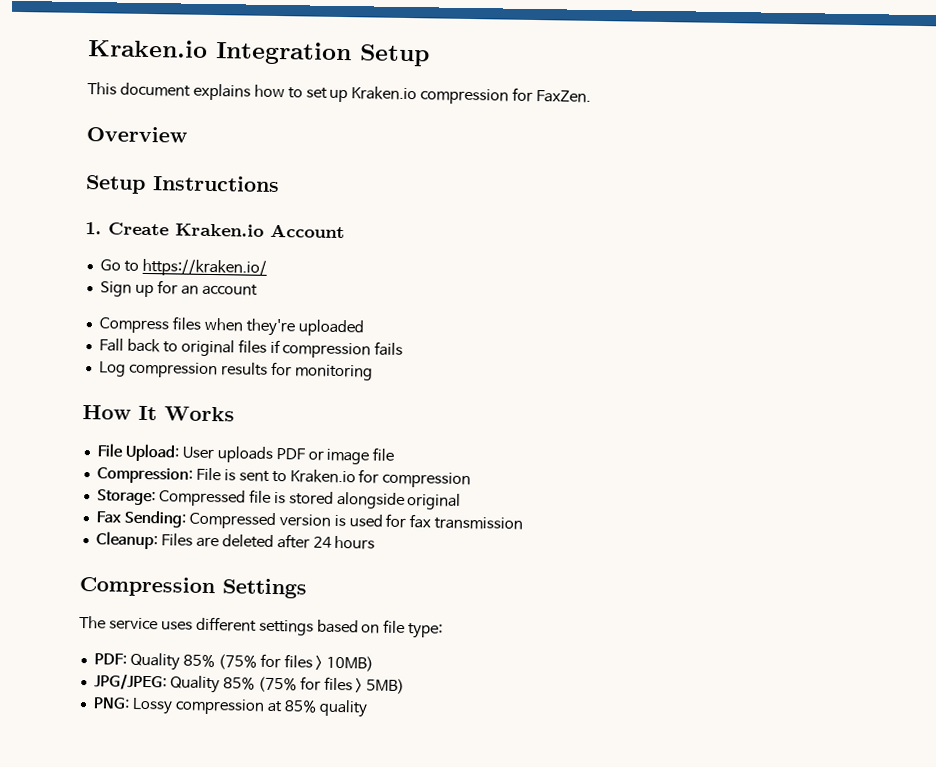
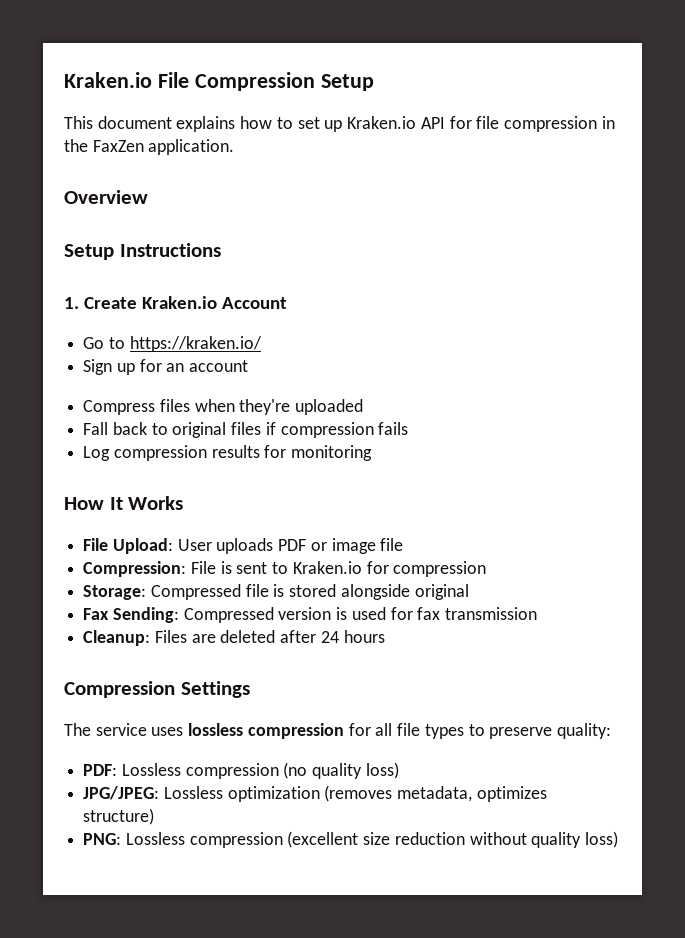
[88,39,352,66] Kraken.io Integration -> [64,72,315,91] Kraken.io File Compression
[420,87,592,105] compression for FaxZen. -> [420,116,615,132] [64,139,235,155] API for file compression in the FaxZen application.
[195,616,444,639] [93,652,375,672] [93,674,406,695] [92,697,368,718] different settings based on file type: // PDF: Quality 85% (75% for files > 10MB) // JPG/JPEG: Quality 85% (75% for files > 5MB) // PNG: Lossy compression at 85% quality -> [188,723,611,739] [83,762,399,779] [83,785,547,802] [83,808,155,825] [83,831,619,848] lossless compression for all file types to preserve quality: // PDF: Lossless compression (no quality loss) // JPG/JPEG: Lossless optimization (removes metadata, optimizes structure) // PNG: Lossless compression (excellent size reduction without quality loss)

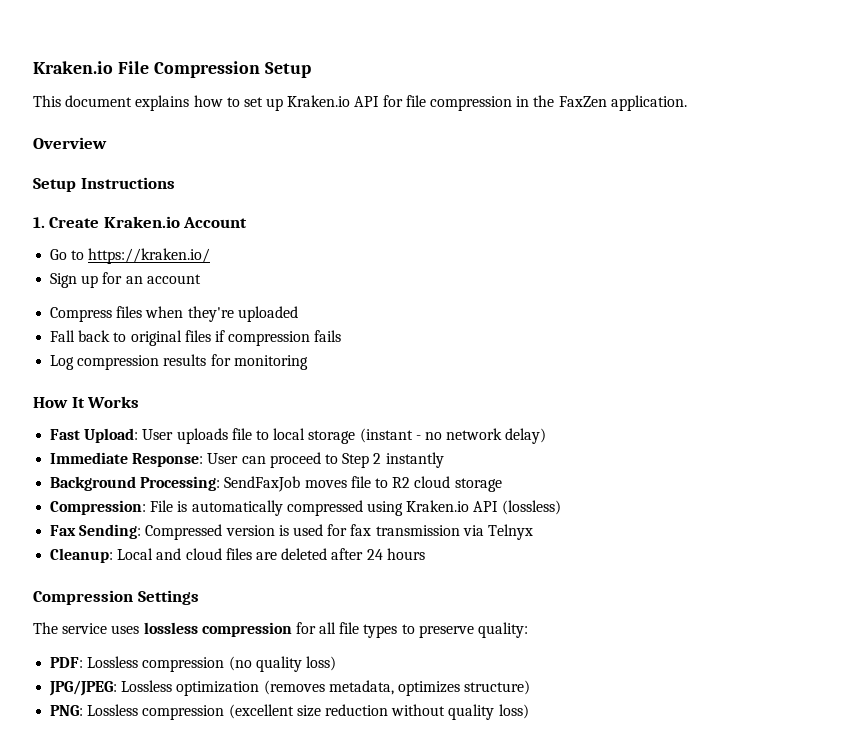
[83,538,109,551] File -> [50,429,81,440] Fast
[278,538,404,554] [83,561,487,577] [83,584,469,600] PDF or image file // Compression: File is sent to Kraken.io for compression // Storage: Compressed file is stored alongside original -> [231,428,547,444] [50,452,444,468] [50,476,502,492] [50,500,561,516] file to local storage (instant - no network delay) // Immediate Response: User can proceed to Step 2 instantly // Background Processing: SendFaxJob moves file to R2 cloud storage // Compression: File is automatically compressed using Kraken.io API (lossless)
(538, 613) none -> [462,524,533,540] via Telnyx
[154,630,187,643] Files -> [117,548,252,560] Local and cloud files

